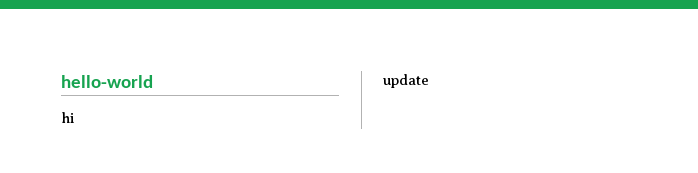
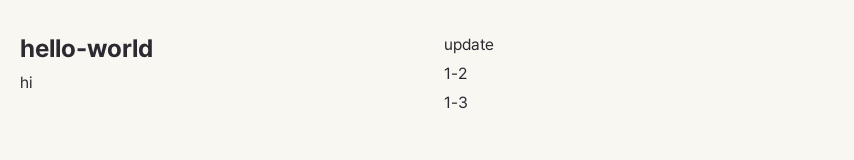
(429, 81) none -> [444,67,467,79] [444,96,468,109] // 1-2 // 1-3

